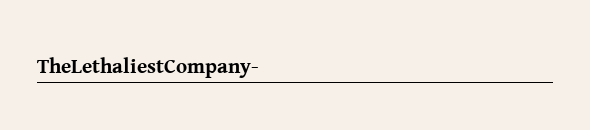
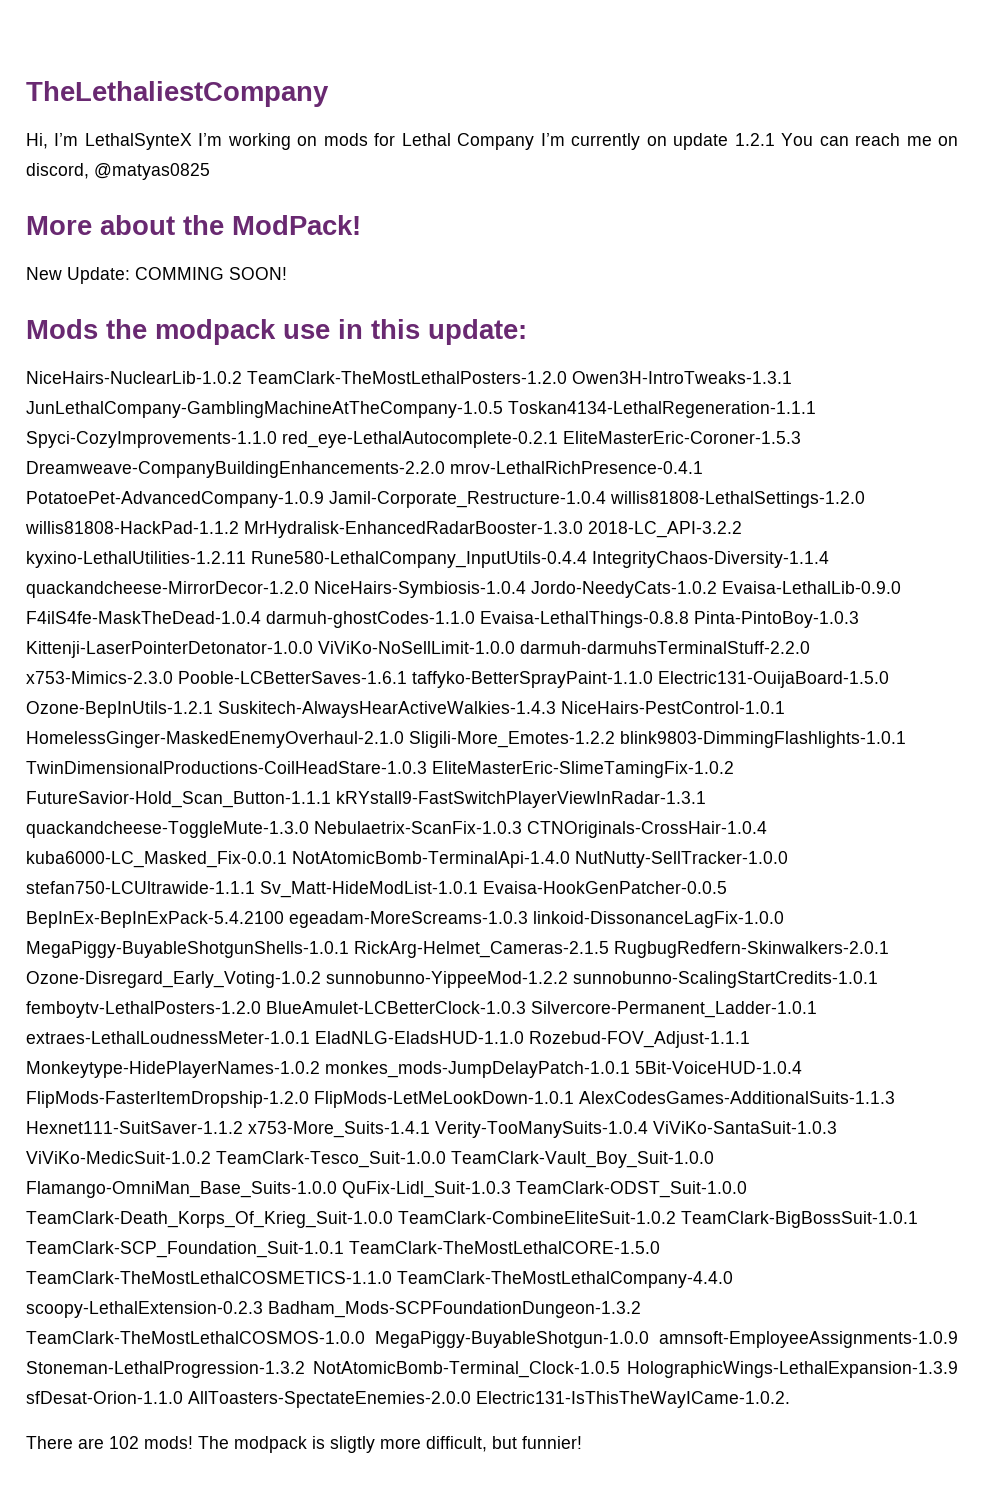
[37,57,259,78] TheLethaliestCompany- -> [26,81,329,107] [26,133,959,150] [26,163,210,180] [26,215,361,235] [26,267,287,284] [26,319,527,345] [26,371,792,384] [26,401,816,418] [26,431,801,448] [26,461,703,478] [26,491,865,508] [25,521,742,538] [26,551,829,568] [26,581,901,598] [26,611,859,628] [26,641,810,658] [26,671,889,688] [26,701,785,718] [26,731,906,748] [26,761,734,778] [26,791,706,808] [26,821,767,838] [26,851,788,868] [26,881,727,898] [26,911,784,928] [26,941,889,958] [26,971,878,988] [26,1001,817,1018] [26,1031,750,1048] [26,1061,802,1078] [26,1091,895,1108] [26,1121,837,1138] [26,1151,714,1168] [26,1181,747,1198] [26,1211,918,1228] [26,1241,660,1258] [26,1271,733,1288] [26,1301,641,1318] [26,1331,958,1348] [26,1361,958,1378] [26,1391,790,1408] [26,1436,582,1453] TheLethaliestCompany // Hi, I’m LethalSynteX I’m working on mods for Lethal Company I’m currently on update 1.2.1 You can reach me on discord, @matyas0825 // More about the ModPack! // New Update: COMMING SOON! // Mods the modpack use in this update: // NiceHairs-NuclearLib-1.0.2 TeamClark-TheMostLethalPosters-1.2.0 Owen3H-IntroTweaks-1.3.1 JunLethalCompany-GamblingMachineAtTheCompany-1.0.5 Toskan4134-LethalRegeneration-1.1.1 Spyci-CozyImprovements-1.1.0 red_eye-LethalAutocomplete-0.2.1 EliteMasterEric-Coroner-1.5.3 Dreamweave-CompanyBuildingEnhancements-2.2.0 mrov-LethalRichPresence-0.4.1 PotatoePet-AdvancedCompany-1.0.9 Jamil-Corporate_Restructure-1.0.4 willis81808-LethalSettings-1.2.0 willis81808-HackPad-1.1.2 MrHydralisk-EnhancedRadarBooster-1.3.0 2018-LC_API-3.2.2 kyxino-LethalUtilities-1.2.11 Rune580-LethalCompany_InputUtils-0.4.4 IntegrityChaos-Diversity-1.1.4 quackandcheese-MirrorDecor-1.2.0 NiceHairs-Symbiosis-1.0.4 Jordo-NeedyCats-1.0.2 Evaisa-LethalLib-0.9.0 F4ilS4fe-MaskTheDead-1.0.4 darmuh-ghostCodes-1.1.0 Evaisa-LethalThings-0.8.8 Pinta-PintoBoy-1.0.3 Kittenji-LaserPointerDetonator-1.0.0 ViViKo-NoSellLimit-1.0.0 darmuh-darmuhsTerminalStuff-2.2.0 x753-Mimics-2.3.0 Pooble-LCBetterSaves-1.6.1 taffyko-BetterSprayPaint-1.1.0 Electric131-OuijaBoard-1.5.0 Ozone-BepInUtils-1.2.1 Suskitech-AlwaysHearActiveWalkies-1.4.3 NiceHairs-PestControl-1.0.1 HomelessGinger-MaskedEnemyOverhaul-2.1.0 Sligili-More_Emotes-1.2.2 blink9803-DimmingFlashlights-1.0.1 TwinDimensionalProductions-CoilHeadStare-1.0.3 EliteMasterEric-SlimeTamingFix-1.0.2 FutureSavior-Hold_Scan_Button-1.1.1 kRYstall9-FastSwitchPlayerViewInRadar-1.3.1 quackandcheese-ToggleMute-1.3.0 Nebulaetrix-ScanFix-1.0.3 CTNOriginals-CrossHair-1.0.4 kuba6000-LC_Masked_Fix-0.0.1 NotAtomicBomb-TerminalApi-1.4.0 NutNutty-SellTracker-1.0.0 stefan750-LCUltrawide-1.1.1 Sv_Matt-HideModList-1.0.1 Evaisa-HookGenPatcher-0.0.5 BepInEx-BepInExPack-5.4.2100 egeadam-MoreScreams-1.0.3 linkoid-DissonanceLagFix-1.0.0 MegaPiggy-BuyableShotgunShells-1.0.1 RickArg-Helmet_Cameras-2.1.5 RugbugRedfern-Skinwalkers-2.0.1 Ozone-Disregard_Early_Voting-1.0.2 sunnobunno-YippeeMod-1.2.2 sunnobunno-ScalingStartCredits-1.0.1 femboytv-LethalPosters-1.2.0 BlueAmulet-LCBetterClock-1.0.3 Silvercore-Permanent_Ladder-1.0.1 extraes-LethalLoudnessMeter-1.0.1 EladNLG-EladsHUD-1.1.0 Rozebud-FOV_Adjust-1.1.1 Monkeytype-HidePlayerNames-1.0.2 monkes_mods-JumpDelayPatch-1.0.1 5Bit-VoiceHUD-1.0.4 FlipMods-FasterItemDropship-1.2.0 FlipMods-LetMeLookDown-1.0.1 AlexCodesGames-AdditionalSuits-1.1.3 Hexnet111-SuitSaver-1.1.2 x753-More_Suits-1.4.1 Verity-TooManySuits-1.0.4 ViViKo-SantaSuit-1.0.3 ViViKo-MedicSuit-1.0.2 TeamClark-Tesco_Suit-1.0.0 TeamClark-Vault_Boy_Suit-1.0.0 Flamango-OmniMan_Base_Suits-1.0.0 QuFix-Lidl_Suit-1.0.3 TeamClark-ODST_Suit-1.0.0 TeamClark-Death_Korps_Of_Krieg_Suit-1.0.0 TeamClark-CombineEliteSuit-1.0.2 TeamClark-BigBossSuit-1.0.1 TeamClark-SCP_Foundation_Suit-1.0.1 TeamClark-TheMostLethalCORE-1.5.0 TeamClark-TheMostLethalCOSMETICS-1.1.0 TeamClark-TheMostLethalCompany-4.4.0 scoopy-LethalExtension-0.2.3 Badham_Mods-SCPFoundationDungeon-1.3.2 TeamClark-TheMostLethalCOSMOS-1.0.0 MegaPiggy-BuyableShotgun-1.0.0 amnsoft-EmployeeAssignments-1.0.9 Stoneman-LethalProgression-1.3.2 NotAtomicBomb-Terminal_Clock-1.0.5 HolographicWings-LethalExpansion-1.3.9 sfDesat-Orion-1.1.0 AllToasters-SpectateEnemies-2.0.0 Electric131-IsThisTheWayICame-1.0.2. // There are 102 mods! The modpack is sligtly more difficult, but funnier!

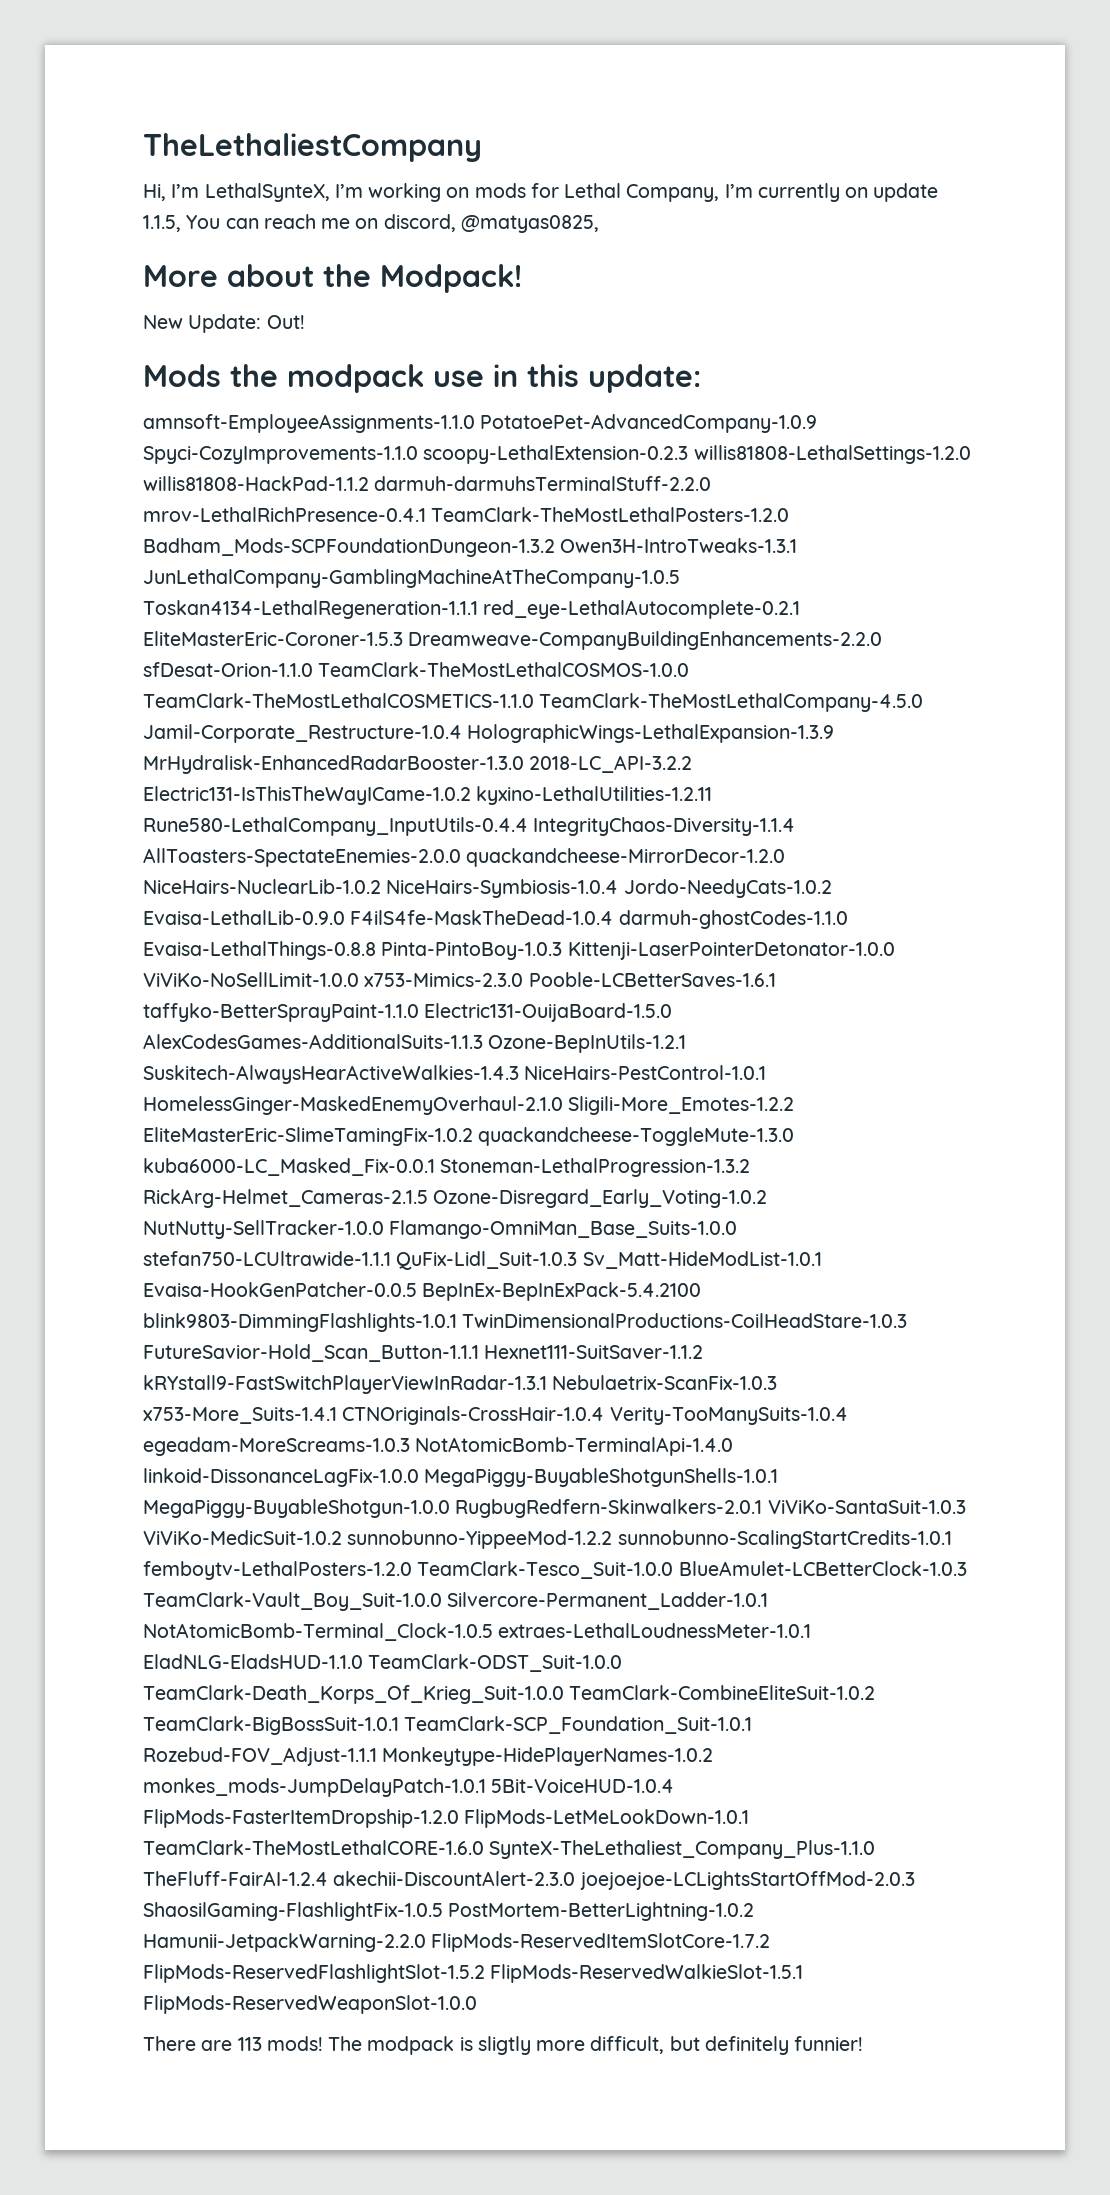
[84,133,192,150] LethalSynteX -> [204,183,330,202] LethalSynteX,
[457,133,535,150] Company -> [626,184,720,202] Company,
[734,133,775,146] 1.2.1 -> [143,215,181,232] 1.1.5,
[94,163,210,180] @matyas0825 -> [460,215,599,233] @matyas0825,
[232,215,361,235] ModPack! -> [380,264,522,293] Modpack!
[135,267,287,280] COMMING SOON! -> [266,315,305,329] Out!
[26,371,567,384] NiceHairs-NuclearLib-1.0.2 TeamClark-TheMostLethalPosters-1.2.0 -> [143,414,818,433] [143,445,971,464] [143,476,712,491] [143,507,790,522] [143,538,555,557] amnsoft-EmployeeAssignments-1.1.0 PotatoePet-AdvancedCompany-1.0.9 Spyci-CozyImprovements-1.1.0 scoopy-LethalExtension-0.2.3 willis81808-LethalSettings-1.2.0 willis81808-HackPad-1.1.2 darmuh-darmuhsTerminalStuff-2.2.0 mrov-LethalRichPresence-0.4.1 TeamClark-TheMostLethalPosters-1.2.0 Badham_Mods-SCPFoundationDungeon-1.3.2
[26,431,277,448] Spyci-CozyImprovements-1.1.0 -> (478, 609) none
[450,461,703,474] [26,491,865,508] [25,521,239,534] mrov-LethalRichPresence-0.4.1 PotatoePet-AdvancedCompany-1.0.9 Jamil-Corporate_Restructure-1.0.4 willis81808-LethalSettings-1.2.0 willis81808-HackPad-1.1.2 -> [143,662,690,677] [143,693,924,712] [143,724,835,743] sfDesat-Orion-1.1.0 TeamClark-TheMostLethalCOSMOS-1.0.0 TeamClark-TheMostLethalCOSMETICS-1.1.0 TeamClark-TheMostLethalCompany-4.5.0 Jamil-Corporate_Restructure-1.0.4 HolographicWings-LethalExpansion-1.3.9
(742, 529) none -> [143,786,471,805] Electric131-IsThisTheWayICame-1.0.2
[26,581,309,598] quackandcheese-MirrorDecor-1.2.0 -> [143,848,786,867] [143,879,381,894] AllToasters-SpectateEnemies-2.0.0 quackandcheese-MirrorDecor-1.2.0 NiceHairs-NuclearLib-1.0.2
[520,641,810,654] darmuh-darmuhsTerminalStuff-2.2.0 -> (359, 979) none
(889, 679) none -> [143,1034,483,1049] AlexCodesGames-AdditionalSuits-1.1.3
[620,731,906,748] [26,761,734,778] [26,791,706,808] [26,821,767,838] [26,851,788,868] [26,881,727,898] [26,911,784,928] [26,941,889,958] [26,971,878,988] [26,1001,817,1018] [26,1031,524,1044] blink9803-DimmingFlashlights-1.0.1 TwinDimensionalProductions-CoilHeadStare-1.0.3 EliteMasterEric-SlimeTamingFix-1.0.2 FutureSavior-Hold_Scan_Button-1.1.1 kRYstall9-FastSwitchPlayerViewInRadar-1.3.1 quackandcheese-ToggleMute-1.3.0 Nebulaetrix-ScanFix-1.0.3 CTNOriginals-CrossHair-1.0.4 kuba6000-LC_Masked_Fix-0.0.1 NotAtomicBomb-TerminalApi-1.4.0 NutNutty-SellTracker-1.0.0 stefan750-LCUltrawide-1.1.1 Sv_Matt-HideModList-1.0.1 Evaisa-HookGenPatcher-0.0.5 BepInEx-BepInExPack-5.4.2100 egeadam-MoreScreams-1.0.3 linkoid-DissonanceLagFix-1.0.0 MegaPiggy-BuyableShotgunShells-1.0.1 RickArg-Helmet_Cameras-2.1.5 RugbugRedfern-Skinwalkers-2.0.1 Ozone-Disregard_Early_Voting-1.0.2 sunnobunno-YippeeMod-1.2.2 sunnobunno-ScalingStartCredits-1.0.1 femboytv-LethalPosters-1.2.0 BlueAmulet-LCBetterClock-1.0.3 Silvercore-Permanent_Ladder-1.0.1 extraes-LethalLoudnessMeter-1.0.1 EladNLG-EladsHUD-1.1.0 -> [143,1127,795,1146] [143,1158,751,1177] [143,1189,768,1208] [143,1220,738,1239] [143,1251,822,1270] [143,1282,702,1301] [143,1313,908,1332] [143,1344,704,1362] [143,1375,778,1394] [143,1406,848,1425] [143,1437,734,1456] [143,1468,779,1487] [143,1499,966,1518] [143,1530,952,1549] [143,1561,967,1580] [143,1592,769,1611] [143,1623,812,1641] [143,1654,623,1672] [143,1685,876,1704] [143,1716,753,1735] EliteMasterEric-SlimeTamingFix-1.0.2 quackandcheese-ToggleMute-1.3.0 kuba6000-LC_Masked_Fix-0.0.1 Stoneman-LethalProgression-1.3.2 RickArg-Helmet_Cameras-2.1.5 Ozone-Disregard_Early_Voting-1.0.2 NutNutty-SellTracker-1.0.0 Flamango-OmniMan_Base_Suits-1.0.0 stefan750-LCUltrawide-1.1.1 QuFix-Lidl_Suit-1.0.3 Sv_Matt-HideModList-1.0.1 Evaisa-HookGenPatcher-0.0.5 BepInEx-BepInExPack-5.4.2100 blink9803-DimmingFlashlights-1.0.1 TwinDimensionalProductions-CoilHeadStare-1.0.3 FutureSavior-Hold_Scan_Button-1.1.1 Hexnet111-SuitSaver-1.1.2 kRYstall9-FastSwitchPlayerViewInRadar-1.3.1 Nebulaetrix-ScanFix-1.0.3 x753-More_Suits-1.4.1 CTNOriginals-CrossHair-1.0.4 Verity-TooManySuits-1.0.4 egeadam-MoreScreams-1.0.3 NotAtomicBomb-TerminalApi-1.4.0 linkoid-DissonanceLagFix-1.0.0 MegaPiggy-BuyableShotgunShells-1.0.1 MegaPiggy-BuyableShotgun-1.0.0 RugbugRedfern-Skinwalkers-2.0.1 ViViKo-SantaSuit-1.0.3 ViViKo-MedicSuit-1.0.2 sunnobunno-YippeeMod-1.2.2 sunnobunno-ScalingStartCredits-1.0.1 femboytv-LethalPosters-1.2.0 TeamClark-Tesco_Suit-1.0.0 BlueAmulet-LCBetterClock-1.0.3 TeamClark-Vault_Boy_Suit-1.0.0 Silvercore-Permanent_Ladder-1.0.1 NotAtomicBomb-Terminal_Clock-1.0.5 extraes-LethalLoudnessMeter-1.0.1 EladNLG-EladsHUD-1.1.0 TeamClark-ODST_Suit-1.0.0 TeamClark-Death_Korps_Of_Krieg_Suit-1.0.0 TeamClark-CombineEliteSuit-1.0.2 TeamClark-BigBossSuit-1.0.1 TeamClark-SCP_Foundation_Suit-1.0.1
[579,1091,895,1104] [26,1121,837,1138] [26,1151,714,1168] [26,1181,747,1198] [26,1211,918,1228] [26,1241,660,1258] [26,1271,733,1288] [26,1301,641,1318] [26,1331,958,1348] [26,1361,958,1378] [26,1391,790,1408] AlexCodesGames-AdditionalSuits-1.1.3 Hexnet111-SuitSaver-1.1.2 x753-More_Suits-1.4.1 Verity-TooManySuits-1.0.4 ViViKo-SantaSuit-1.0.3 ViViKo-MedicSuit-1.0.2 TeamClark-Tesco_Suit-1.0.0 TeamClark-Vault_Boy_Suit-1.0.0 Flamango-OmniMan_Base_Suits-1.0.0 QuFix-Lidl_Suit-1.0.3 TeamClark-ODST_Suit-1.0.0 TeamClark-Death_Korps_Of_Krieg_Suit-1.0.0 TeamClark-CombineEliteSuit-1.0.2 TeamClark-BigBossSuit-1.0.1 TeamClark-SCP_Foundation_Suit-1.0.1 TeamClark-TheMostLethalCORE-1.5.0 TeamClark-TheMostLethalCOSMETICS-1.1.0 TeamClark-TheMostLethalCompany-4.4.0 scoopy-LethalExtension-0.2.3 Badham_Mods-SCPFoundationDungeon-1.3.2 TeamClark-TheMostLethalCOSMOS-1.0.0 MegaPiggy-BuyableShotgun-1.0.0 amnsoft-EmployeeAssignments-1.0.9 Stoneman-LethalProgression-1.3.2 NotAtomicBomb-Terminal_Clock-1.0.5 HolographicWings-LethalExpansion-1.3.9 sfDesat-Orion-1.1.0 AllToasters-SpectateEnemies-2.0.0 Electric131-IsThisTheWayICame-1.0.2. -> [143,1840,876,1859] [143,1871,915,1890] [143,1902,755,1921] [143,1933,771,1952] [143,1964,804,1983] [143,1995,477,2014] TeamClark-TheMostLethalCORE-1.6.0 SynteX-TheLethaliest_Company_Plus-1.1.0 TheFluff-FairAI-1.2.4 akechii-DiscountAlert-2.3.0 joejoejoe-LCLightsStartOffMod-2.0.3 ShaosilGaming-FlashlightFix-1.0.5 PostMortem-BetterLightning-1.0.2 Hamunii-JetpackWarning-2.2.0 FlipMods-ReservedItemSlotCore-1.7.2 FlipMods-ReservedFlashlightSlot-1.5.2 FlipMods-ReservedWalkieSlot-1.5.1 FlipMods-ReservedWeaponSlot-1.0.0
[109,1436,139,1449] 102 -> [237,2037,262,2051] 113
(517, 1442) none -> [704,2036,789,2055] definitely

